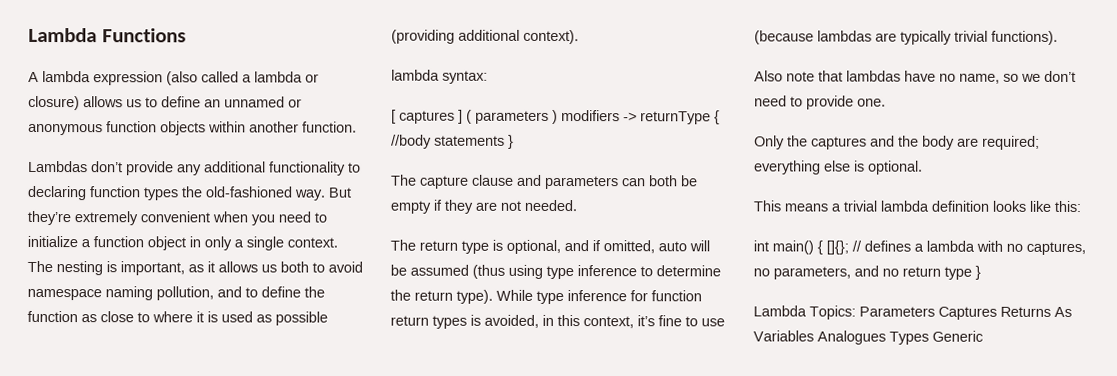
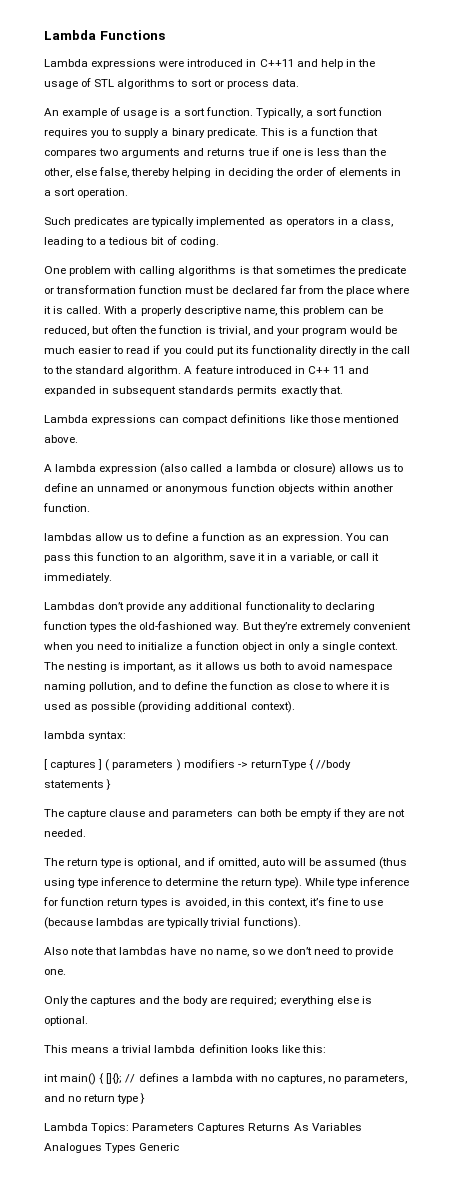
(186, 35) none -> [44,59,375,69] [44,78,299,89] [44,107,383,118] [44,127,379,138] [44,147,387,158] [44,167,402,178] [44,188,129,198] [44,217,393,227] [44,236,219,247] [44,266,406,276] [44,285,410,296] [44,306,384,316] [44,325,398,336] [44,345,411,356] [43,365,370,376] [44,386,343,396] [44,414,399,425] [44,435,78,443] // Lambda expressions were introduced in C++11 and help in the usage of STL algorithms to sort or process data. // An example of usage is a sort function. Typically, a sort function requires you to supply a binary predicate. This is a function that compares two arguments and returns true if one is less than the other, else false, thereby helping in deciding the order of elements in a sort operation. // Such predicates are typically implemented as operators in a class, leading to a tedious bit of coding. // One problem with calling algorithms is that sometimes the predicate or transformation function must be declared far from the place where it is called. With a properly descriptive name, this problem can be reduced, but often the function is trivial, and your program would be much easier to read if you could put its functionality directly in the call to the standard algorithm. A feature introduced in C++ 11 and expanded in subsequent standards permits exactly that. // Lambda expressions can compact definitions like those mentioned above.
(357, 127) none -> [44,532,390,543] [44,552,380,563] [44,573,112,583] // lambdas allow us to define a function as an expression. You can pass this function to an algorithm, save it in a variable, or call it immediately.

